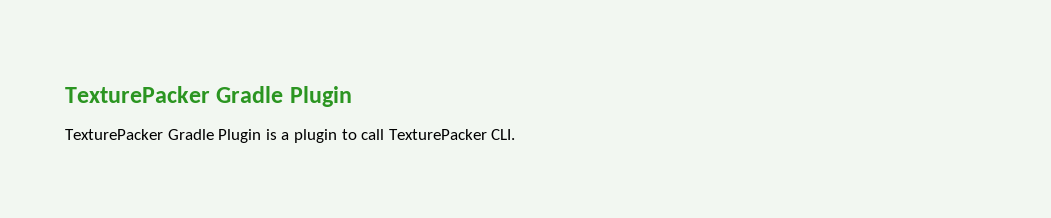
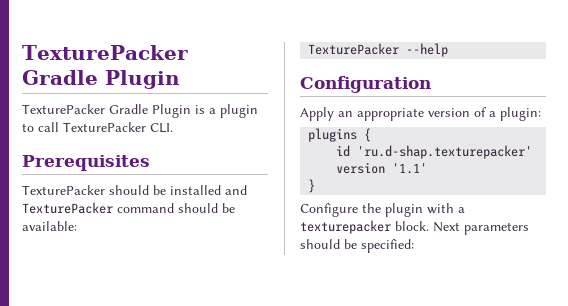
(516, 134) none -> [22,155,150,171] [22,185,247,195] [22,202,235,214] [22,221,77,231] [308,43,449,57] [300,76,431,93] [300,107,541,121] [308,128,372,142] [336,145,533,159] [336,162,428,174] [308,179,316,193] [300,203,465,217] [300,220,529,235] [300,239,414,253] // Prerequisites // TexturePacker should be installed and TexturePacker command should be available: // TexturePacker --help // Configuration // Apply an appropriate version of a plugin: // plugins { // id 'ru.d-shap.texturepacker' version '1.1' // } // Configure the plugin with a texturepacker block. Next parameters should be specified:

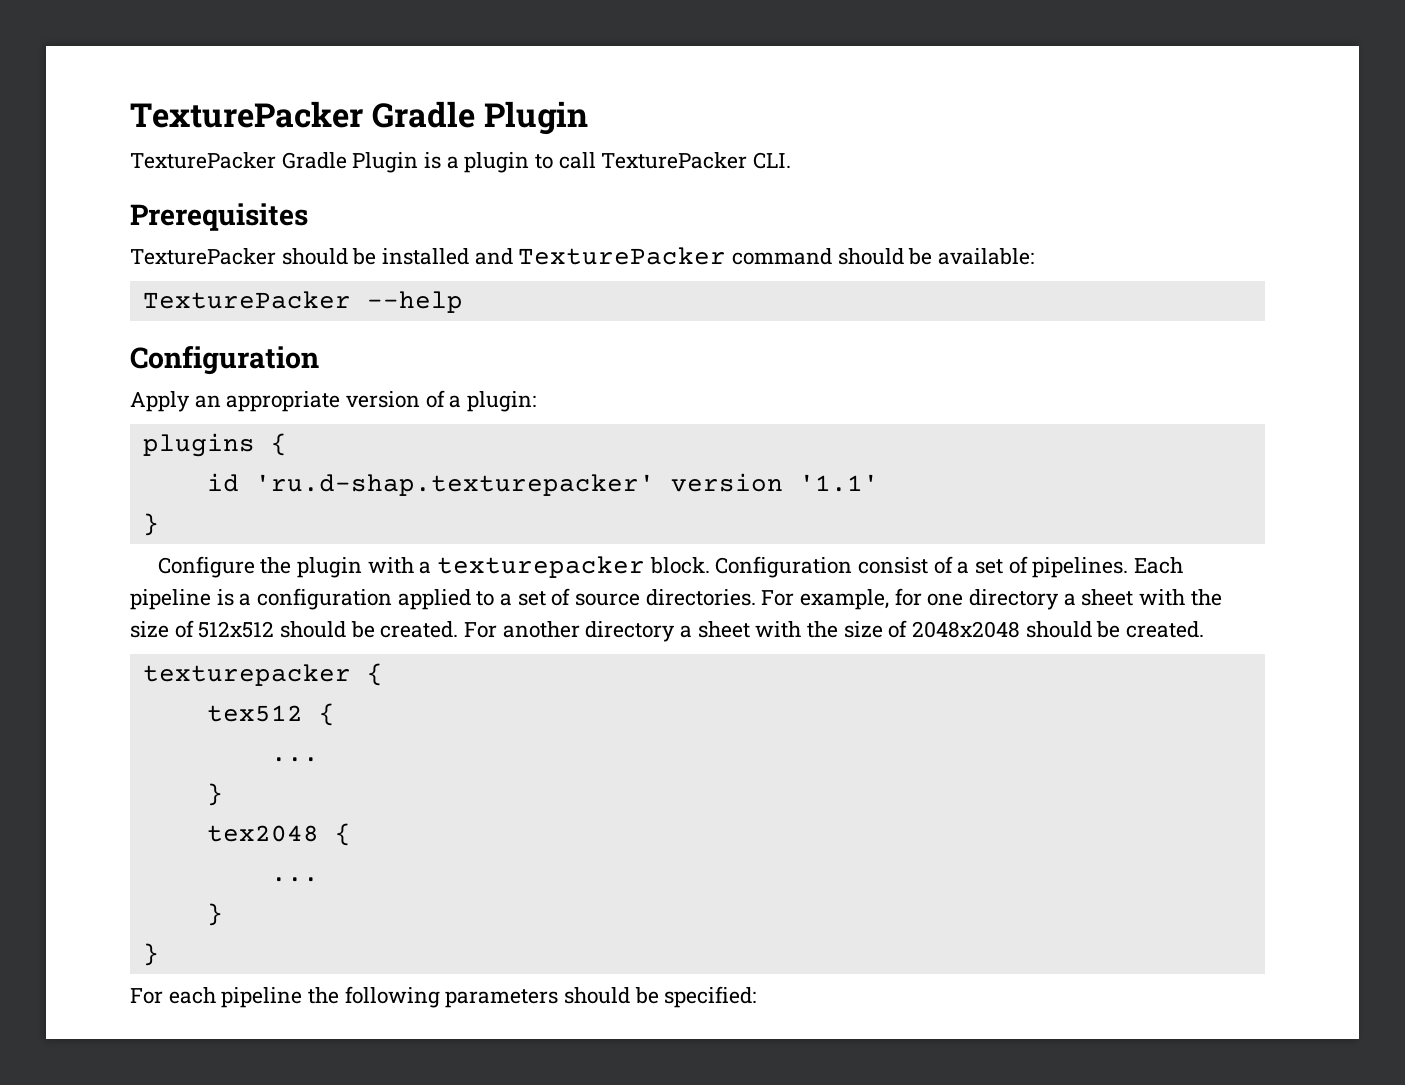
[433,222,460,232] Next -> [715,556,1183,578] [130,588,1222,610] [130,620,1205,642] [142,663,383,686] [206,703,335,726] [270,757,319,762] [206,783,223,806] [206,823,351,846] [270,877,319,882] [206,903,223,926] [142,943,159,966] [130,986,440,1008] Configuration consist of a set of pipelines. Each pipeline is a configuration applied to a set of source directories. For example, for one directory a sheet with the size of 512x512 should be created. For another directory a sheet with the size of 2048x2048 should be created. // texturepacker { // tex512 { // ... // } // tex2048 { // ... // } // } // For each pipeline the following

